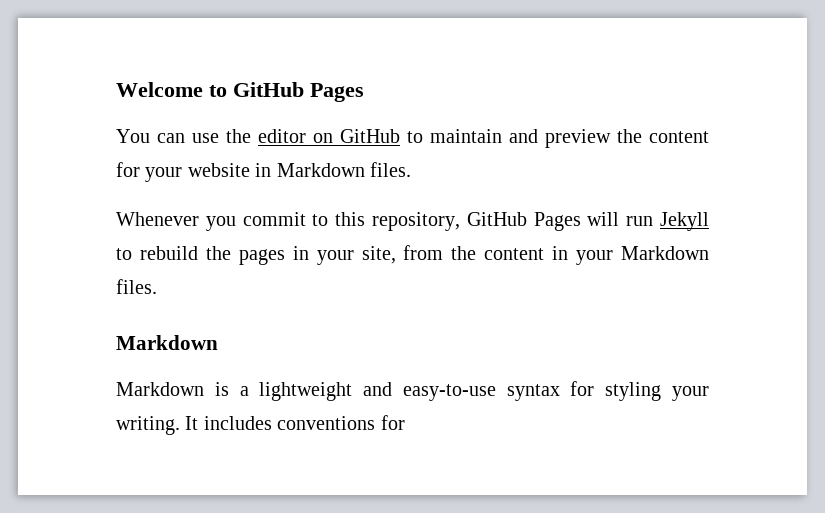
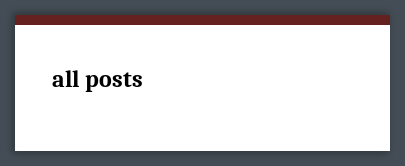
[116,82,364,102] [116,129,709,148] [116,162,411,182] [116,212,709,231] [116,245,710,265] [116,279,157,294] [116,335,218,350] [116,381,709,401] [116,415,405,435] Welcome to GitHub Pages // You can use the editor on GitHub to maintain and preview the content for your website in Markdown files. // Whenever you commit to this repository, GitHub Pages will run Jekyll to rebuild the pages in your site, from the content in your Markdown files. // Markdown // Markdown is a lightweight and easy-to-use syntax for styling your writing. It includes conventions for -> [52,70,144,92] all posts

